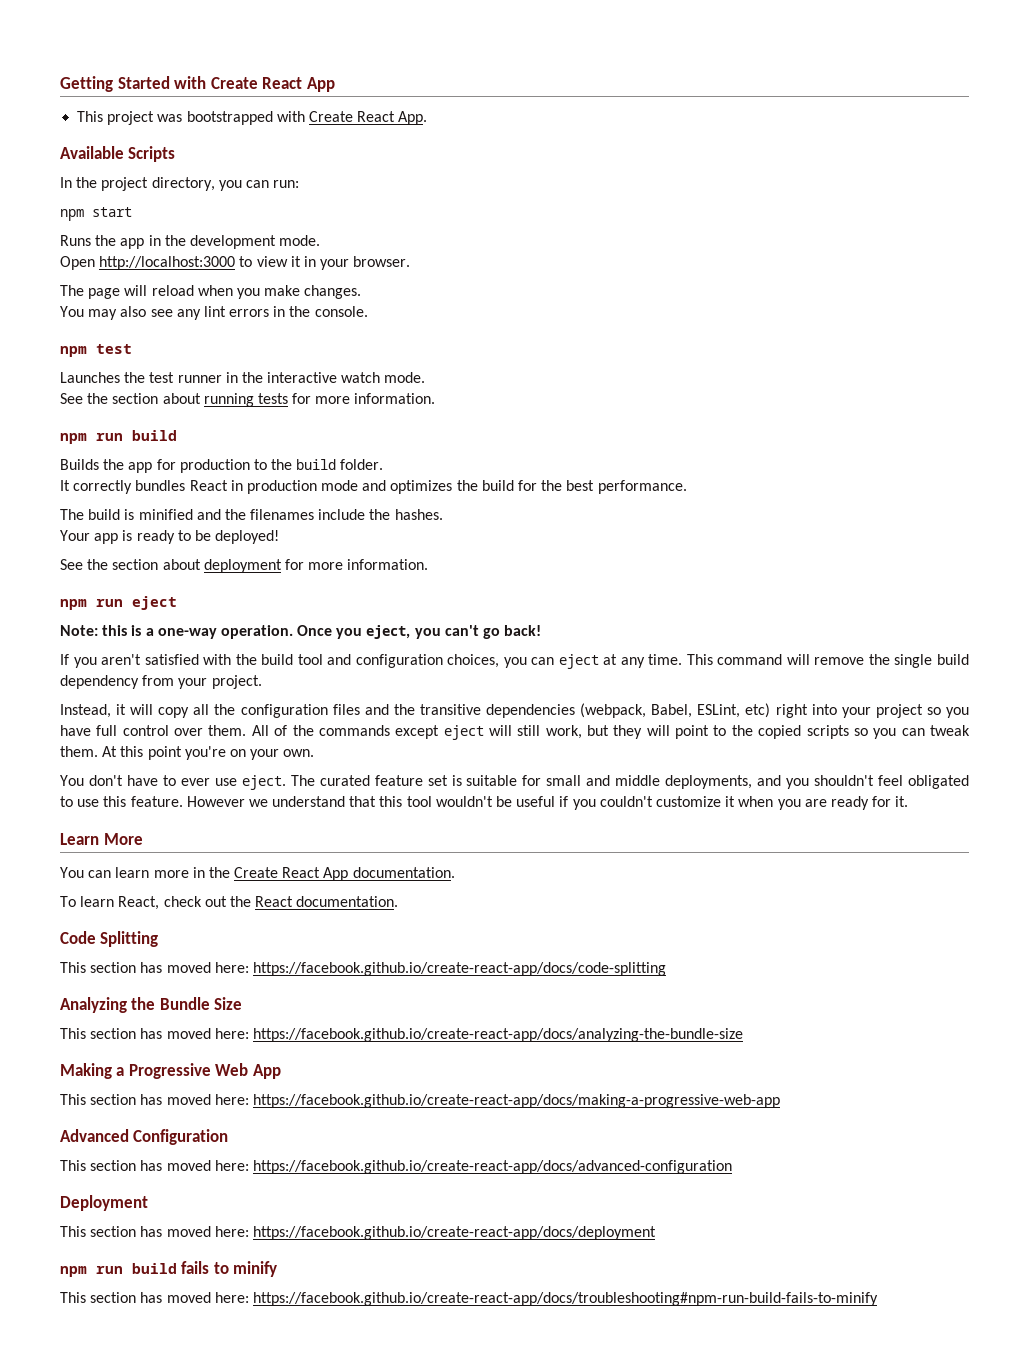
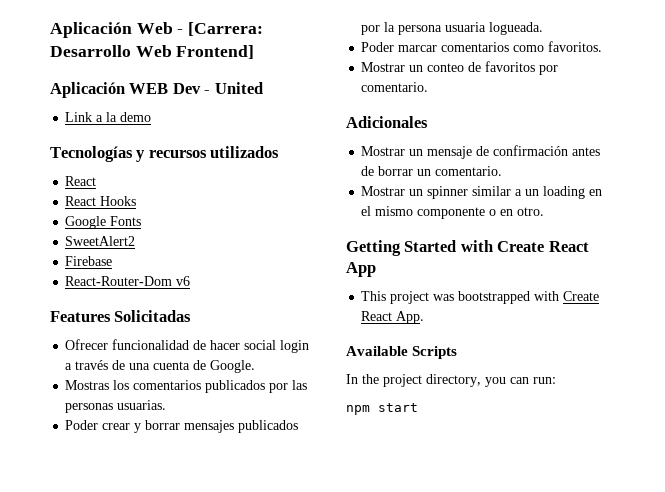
(60, 84) none -> [50,22,264,38] [50,45,255,59] [50,82,263,98] [65,112,152,122] [50,146,280,162] [65,176,97,186] [65,196,137,206] [65,216,142,229] [65,236,136,246] [65,256,113,266] [65,276,191,286] [50,310,192,322] [65,339,310,353] [65,360,256,373] [65,380,308,393] [65,400,167,413] [65,420,299,433] [361,22,544,35] [361,41,603,52] [361,61,559,75] [361,82,429,92] [346,116,428,128] [361,145,601,159] [361,166,503,176] [361,186,603,199] [361,206,545,219] Aplicación Web - [Carrera: Desarrollo Web Frontend] // Aplicación WEB Dev - United // Link a la demo // Tecnologías y recursos utilizados // React // React Hooks // Google Fonts // SweetAlert2 // Firebase // React-Router-Dom v6 // Features Solicitadas // Ofrecer funcionalidad de hacer social login a través de una cuenta de Google. // Mostras los comentarios publicados por las personas usuarias. // Poder crear y borrar mensajes publicados por la persona usuaria logueada. // Poder marcar comentarios como favoritos. // Mostrar un conteo de favoritos por comentario. // Adicionales // Mostrar un mensaje de confirmación antes de borrar un comentario. // Mostrar un spinner similar a un loading en el mismo componente o en otro. //
[60,235,321,249] [60,256,411,270] [60,285,362,299] [60,306,368,320] [60,344,132,357] [60,372,426,383] [60,393,436,407] [60,430,177,444] [60,459,384,473] [60,480,687,494] [60,509,443,520] [60,530,280,544] [60,559,429,573] [60,596,177,610] [60,625,542,639] [60,654,969,669] [60,675,262,689] [60,703,969,718] [60,725,971,740] [60,746,315,760] [60,775,970,790] [60,796,909,810] [60,833,143,845] [60,867,455,881] [60,896,399,910] [60,931,159,947] [60,962,666,976] [60,997,243,1013] [60,1028,743,1042] [60,1063,281,1079] [60,1094,780,1108] [60,1129,229,1145] [60,1160,732,1174] [60,1195,148,1211] [60,1226,656,1240] [60,1261,278,1277] [60,1292,878,1306] // Runs the app in the development mode. // Open http://localhost:3000 to view it in your browser. // The page will reload when you make changes. // You may also see any lint errors in the console. // npm test // Launches the test runner in the interactive watch mode. // See the section about running tests for more information. // npm run build // Builds the app for production to the build folder. // It correctly bundles React in production mode and optimizes the build for the best performance. // The build is minified and the filenames include the hashes. // Your app is ready to be deployed! // See the section about deployment for more information. // npm run eject // Note: this is a one-way operation. Once you eject, you can't go back! // If you aren't satisfied with the build tool and configuration choices, you can eject at any time. This command will remove the single build dependency from your project. // Instead, it will copy all the configuration files and the transitive dependencies (webpack, Babel, ESLint, etc) right into your project so you have full control over them. All of the commands except eject will still work, but they will point to the copied scripts so you can tweak them. At this point you're on your own. // You don't have to ever use eject. The curated feature set is suitable for small and middle deployments, and you shouldn't feel obligated to use this feature. However we understand that this tool wouldn't be useful if you couldn't customize it when you are ready for it. // Learn More // You can learn more in the Create React App documentation. // To learn React, check out the React documentation. // Code Splitting // This section has moved here: https://facebook.github.io/create-react-app/docs/code-splitting // Analyzing the Bundle Size // This section has moved here: https://facebook.github.io/create-react-app/docs/analyzing-the-bundle-size // Making a Progressive Web App // This section has moved here: https://facebook.github.io/create-react-app/docs/making-a-progressive-web-app // Advanced Configuration // This section has moved here: https://facebook.github.io/create-react-app/docs/advanced-configuration // Deployment // This section has moved here: https://facebook.github.io/create-react-app/docs/deployment // npm run build fails to minify // This section has moved here: https://facebook.github.io/create-react-app/docs/troubleshooting#npm-run-build-fails-to-minify -> (418, 407) none

